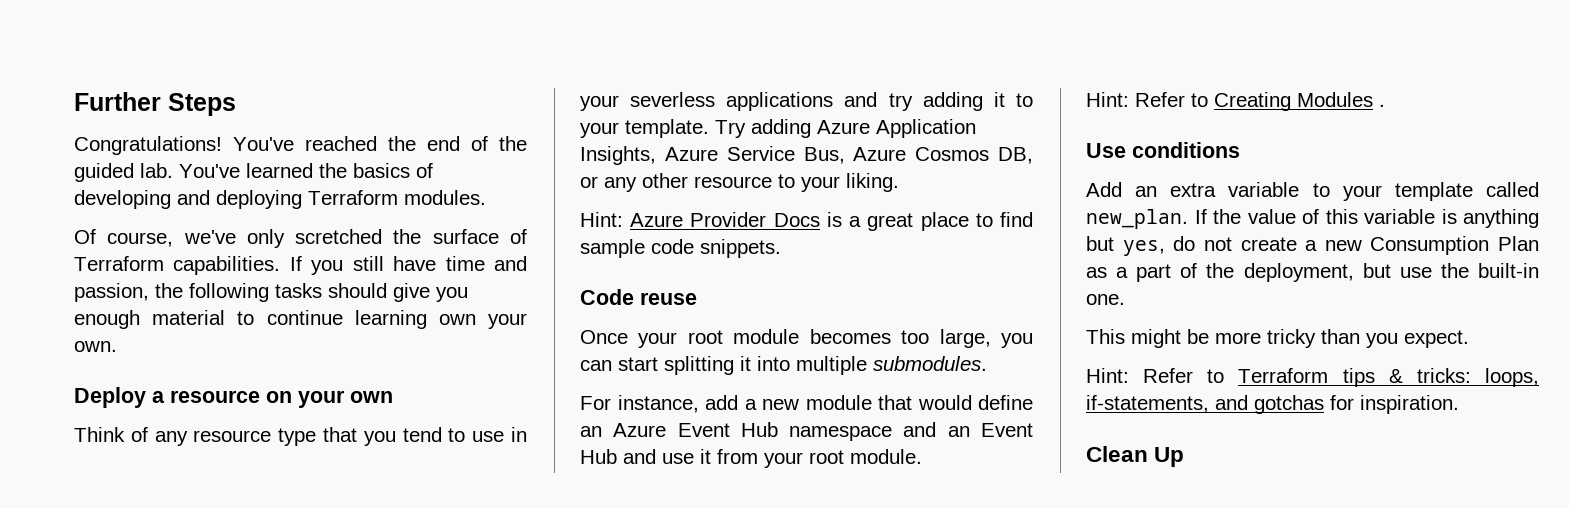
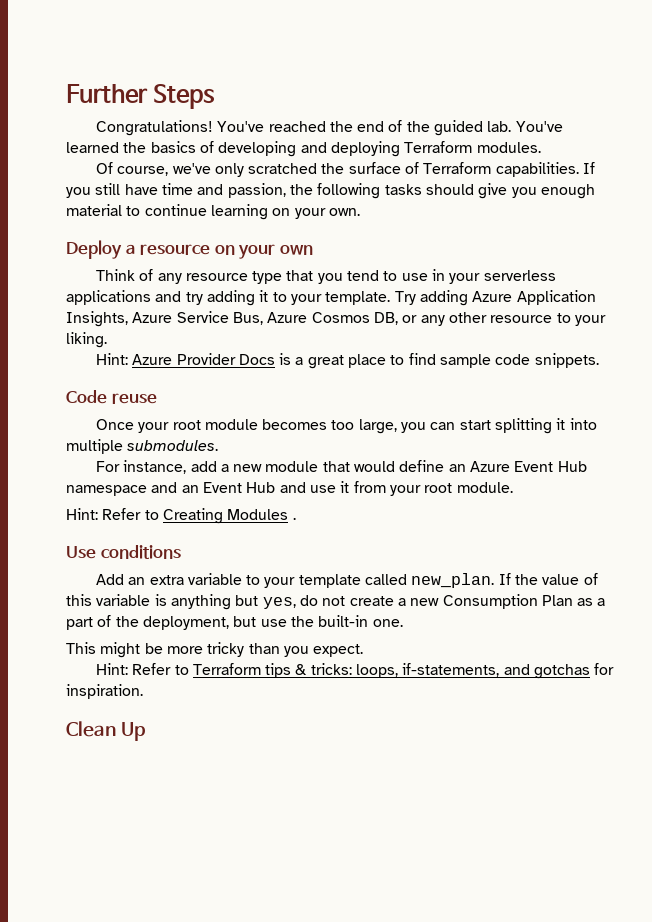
[295,229,383,244] scretched -> [248,163,318,174] scratched
[438,314,476,325] own -> [272,208,291,216] on
[630,92,716,107] severless -> [483,270,556,281] serverless

